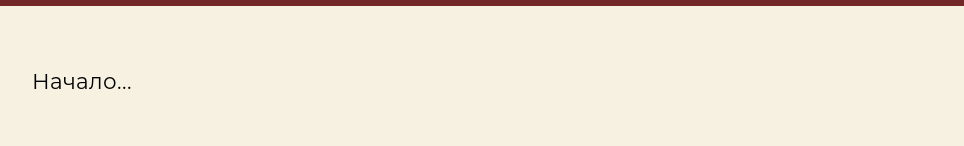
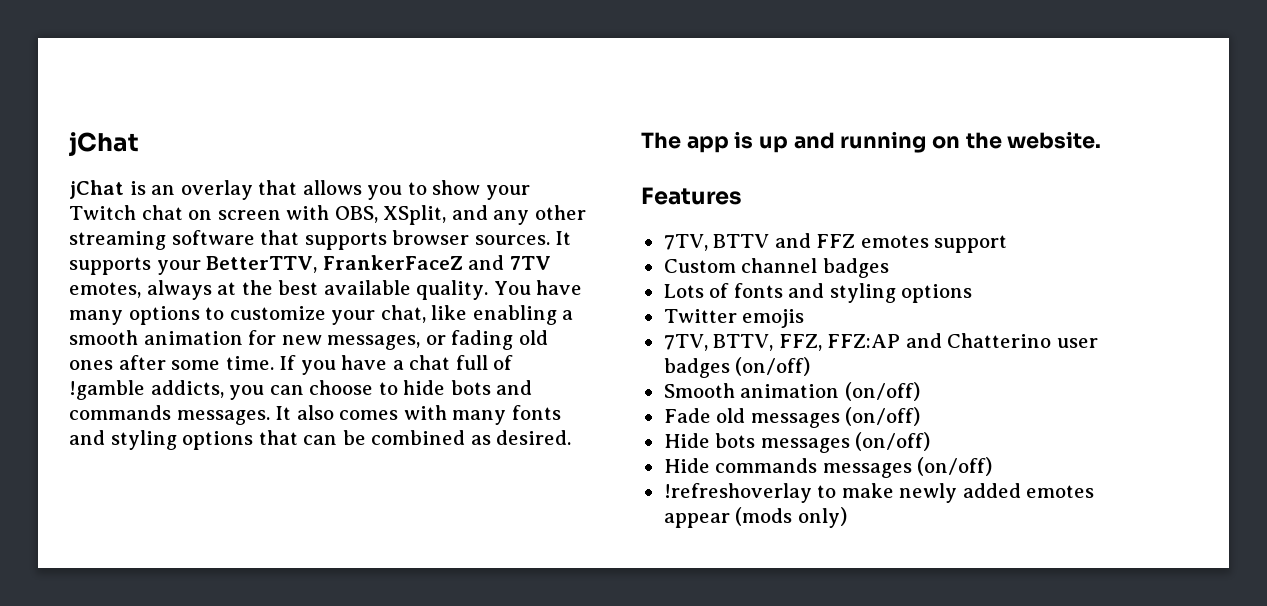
[32,74,132,89] Начало... -> [69,132,139,157] [69,180,530,200] [69,205,586,225] [69,230,572,250] [69,255,551,275] [69,280,583,300] [69,305,574,325] [69,330,548,350] [69,355,514,375] [69,380,533,400] [69,405,561,425] [69,430,572,450] [641,131,1102,153] [641,187,742,205] [663,233,1008,253] [663,258,889,278] [663,283,973,303] [663,309,805,328] [663,333,1098,351] [663,357,811,378] [663,382,920,401] [663,407,921,428] [663,432,931,453] [663,457,993,478] [663,483,1095,503] [663,507,847,528] jChat // jChat is an overlay that allows you to show your Twitch chat on screen with OBS, XSplit, and any other streaming software that supports browser sources. It supports your BetterTTV, FrankerFaceZ and 7TV emotes, always at the best available quality. You have many options to customize your chat, like enabling a smooth animation for new messages, or fading old ones after some time. If you have a chat full of !gamble addicts, you can choose to hide bots and commands messages. It also comes with many fonts and styling options that can be combined as desired. // The app is up and running on the website. // Features // 7TV, BTTV and FFZ emotes support // Custom channel badges // Lots of fonts and styling options // Twitter emojis // 7TV, BTTV, FFZ, FFZ:AP and Chatterino user badges (on/off) // Smooth animation (on/off) // Fade old messages (on/off) // Hide bots messages (on/off) // Hide commands messages (on/off) // !refreshoverlay to make newly added emotes appear (mods only)

